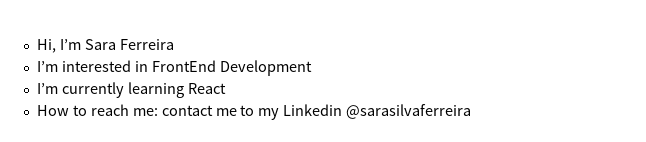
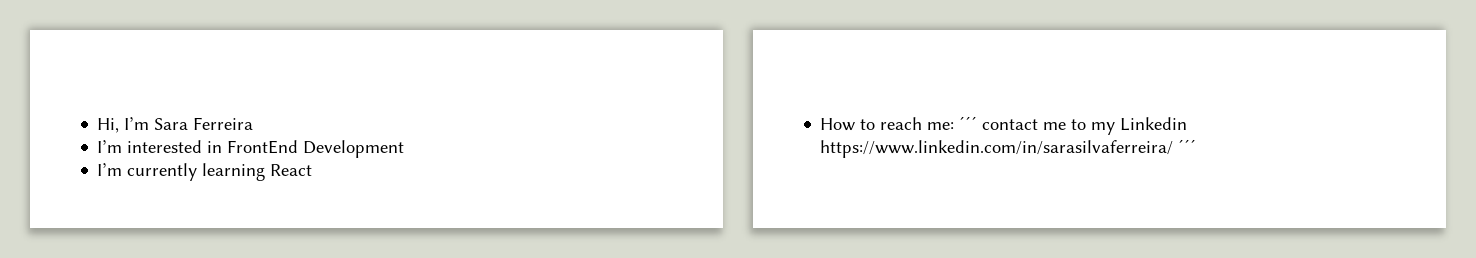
(158, 112) none -> [959,116,978,130] ´´´
[346,104,472,119] @sarasilvaferreira -> [820,139,1197,158] https://www.linkedin.com/in/sarasilvaferreira/ ´´´

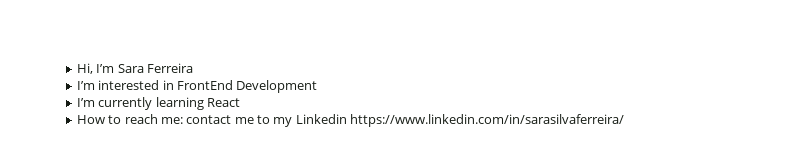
[959,116,978,130] ´´´ -> (183, 120) none
[1178,139,1197,153] ´´´ -> (625, 120) none

